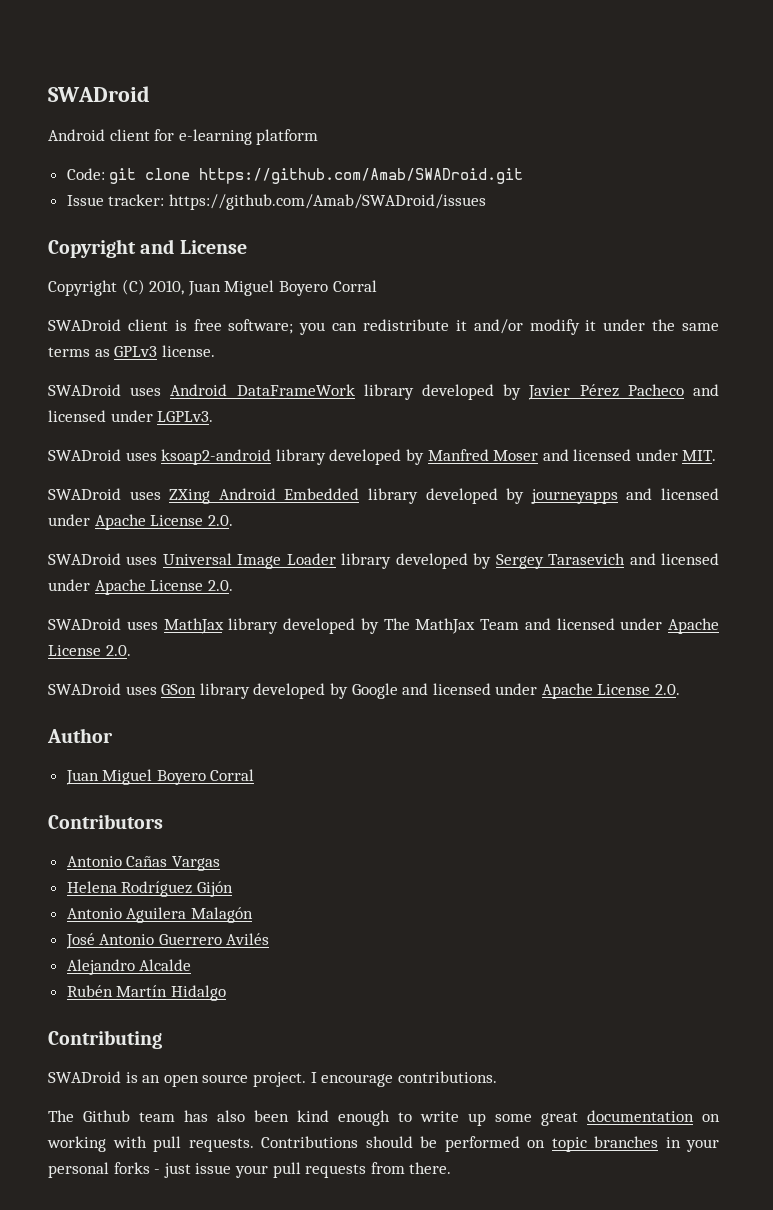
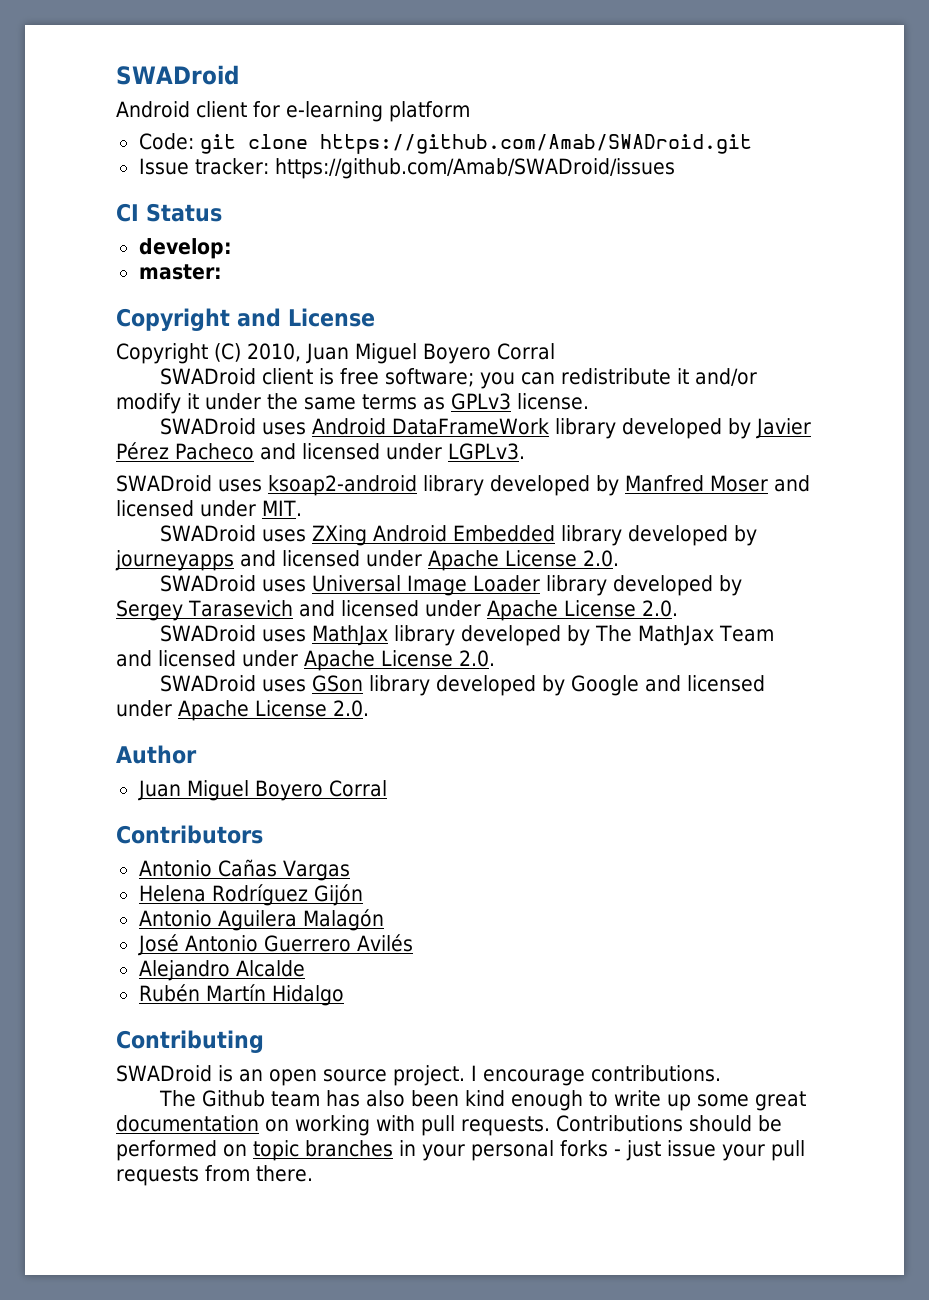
(486, 202) none -> [116,203,222,222] [138,238,232,259] [138,264,222,280] // CI Status // develop: // master:

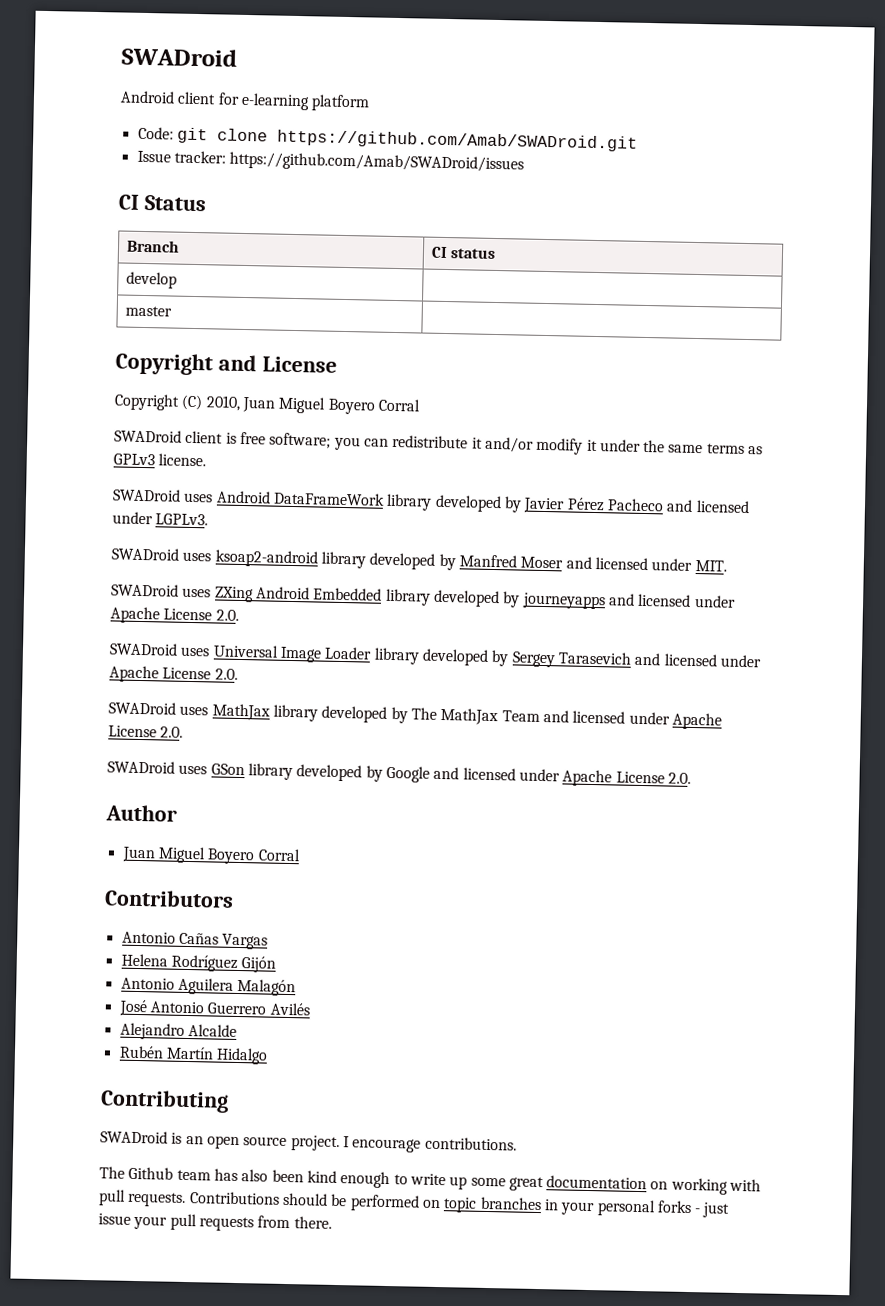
[138,238,232,259] [138,264,222,280] // develop: // master: -> [126,239,181,253] [431,246,497,259] [126,271,178,289] [125,305,173,317] // Branch | CI status // develop | // master |

